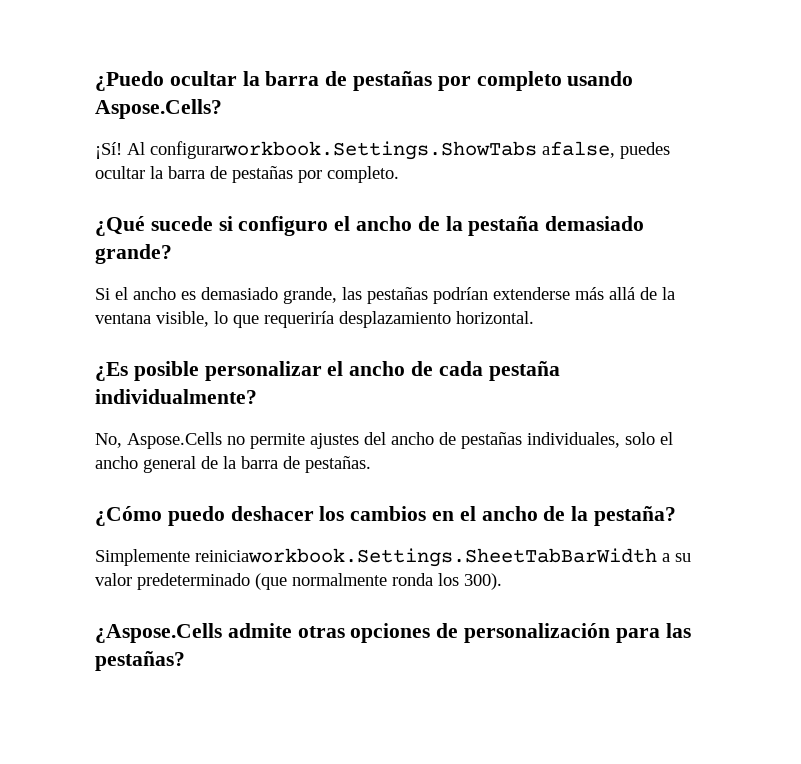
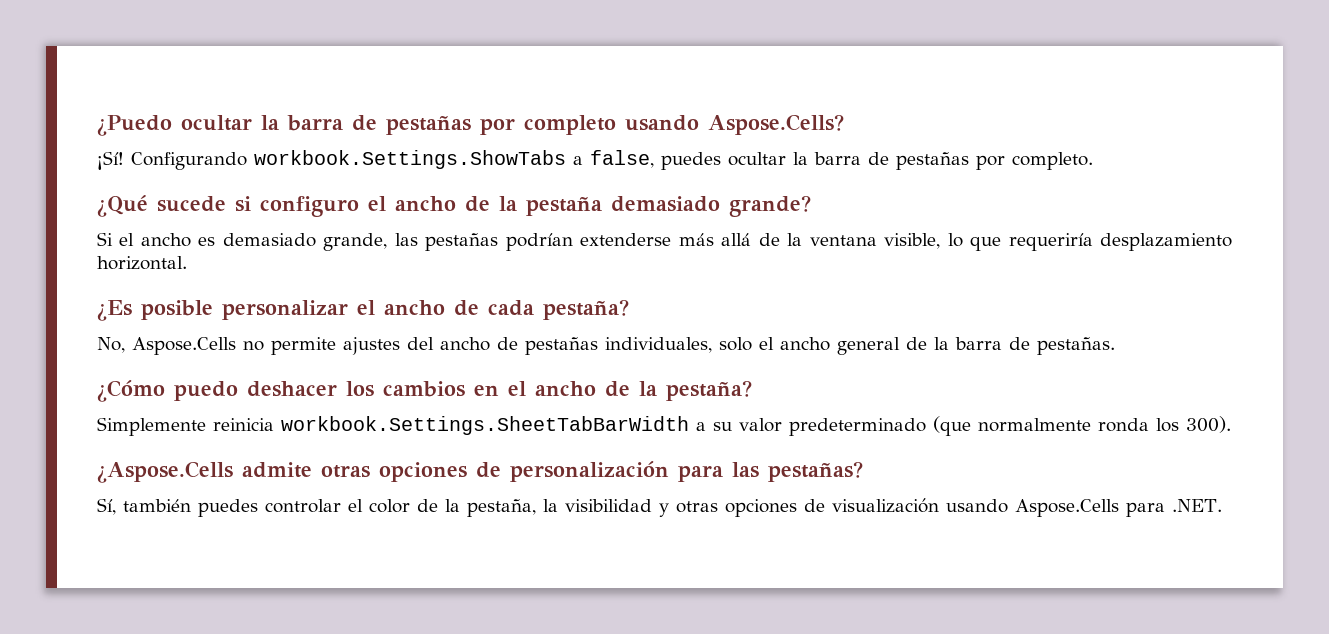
[127,141,615,160] Al configurarworkbook.Settings.ShowTabs afalse, -> [131,150,654,170] Configurando workbook.Settings.ShowTabs a false,
[488,361,560,381] [95,389,257,404] pestaña individualmente? -> [543,299,629,320] pestaña?
[195,548,657,567] reiniciaworkbook.Settings.SheetTabBarWidth -> [213,416,689,435] reinicia workbook.Settings.SheetTabBarWidth
(185, 661) none -> [97,498,1222,517] // Sí, también puedes controlar el color de la pestaña, la visibilidad y otras opciones de visualización usando Aspose.Cells para .NET.

